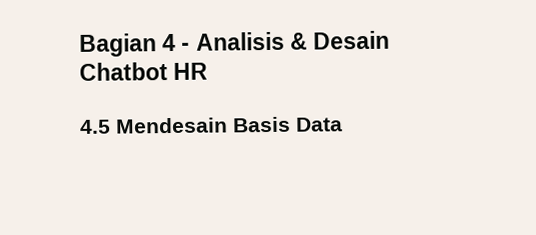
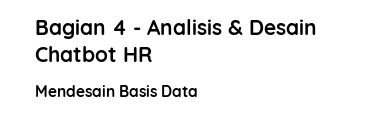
[80,119,111,134] 4.5 -> (152, 54) none

